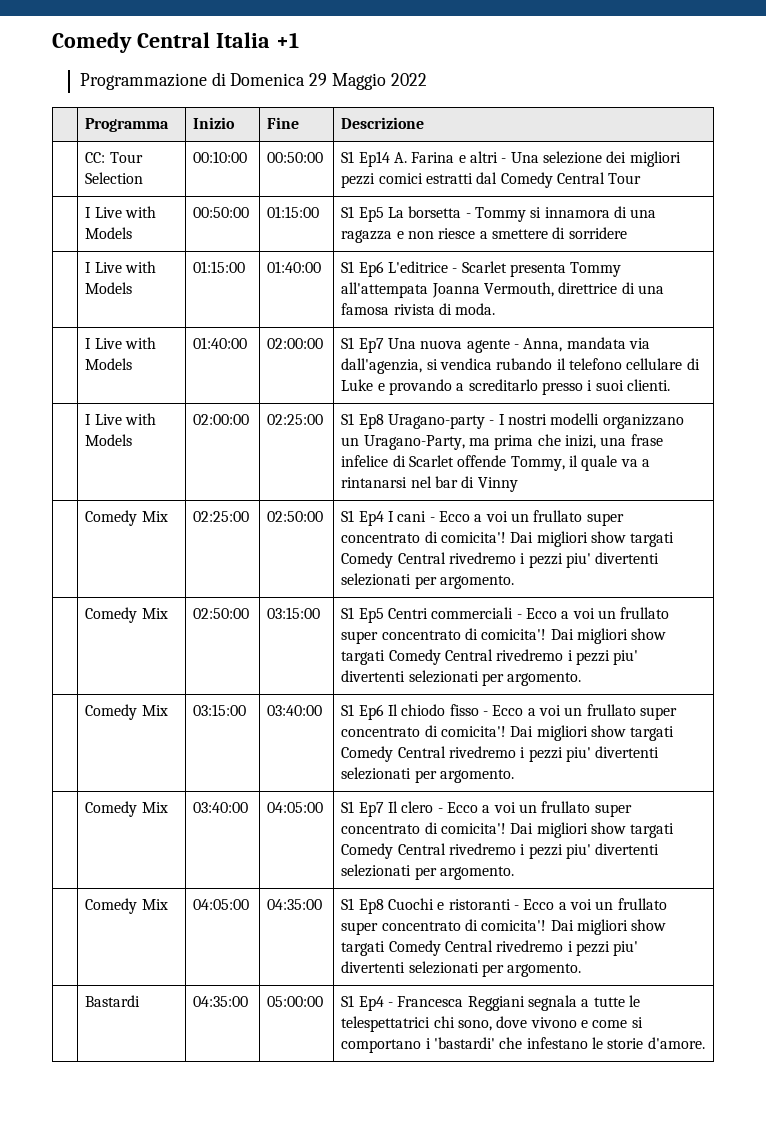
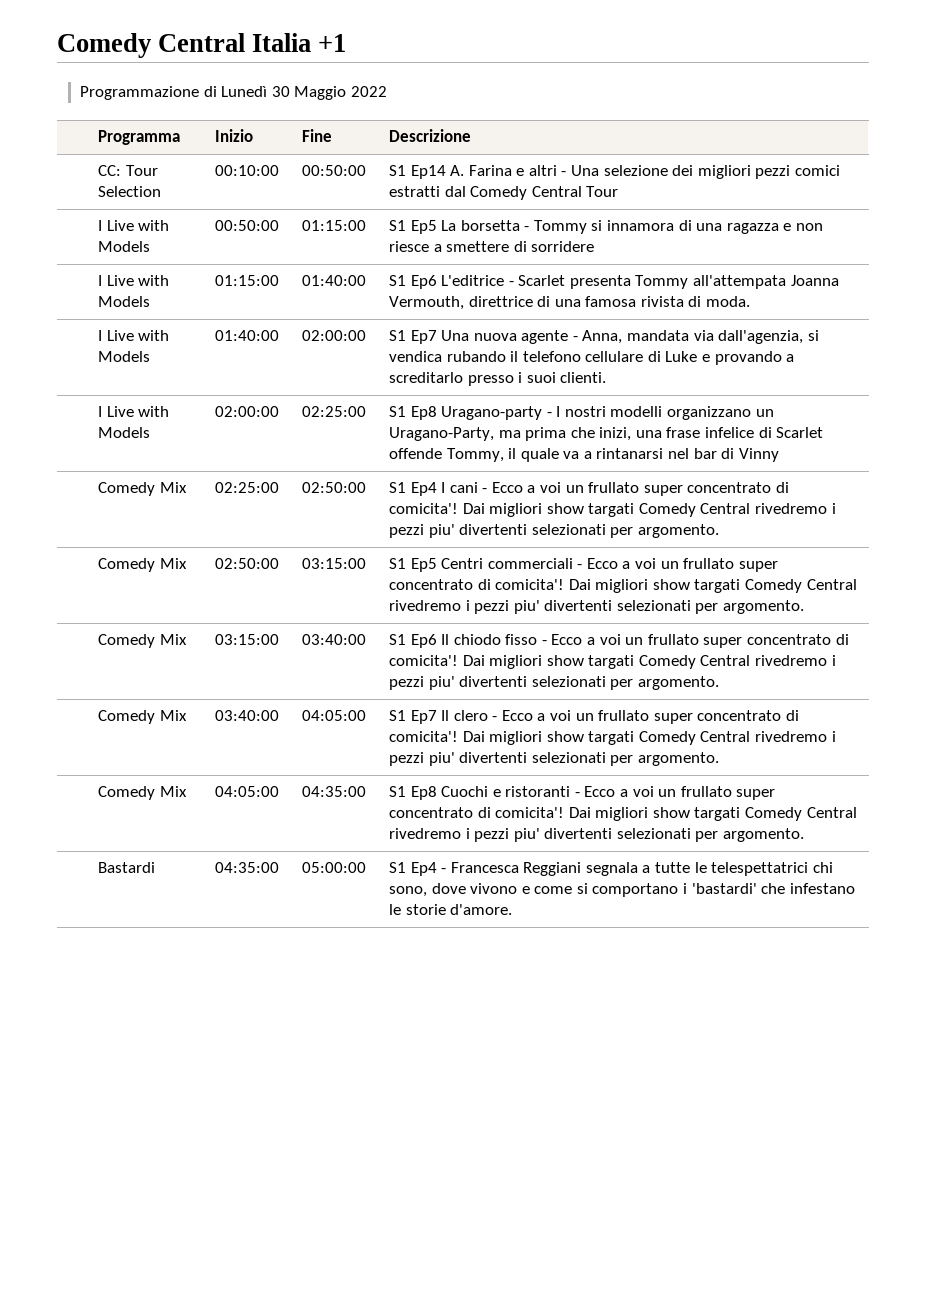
[230,73,328,86] Domenica 29 -> [221,86,290,97] Lunedì 30

